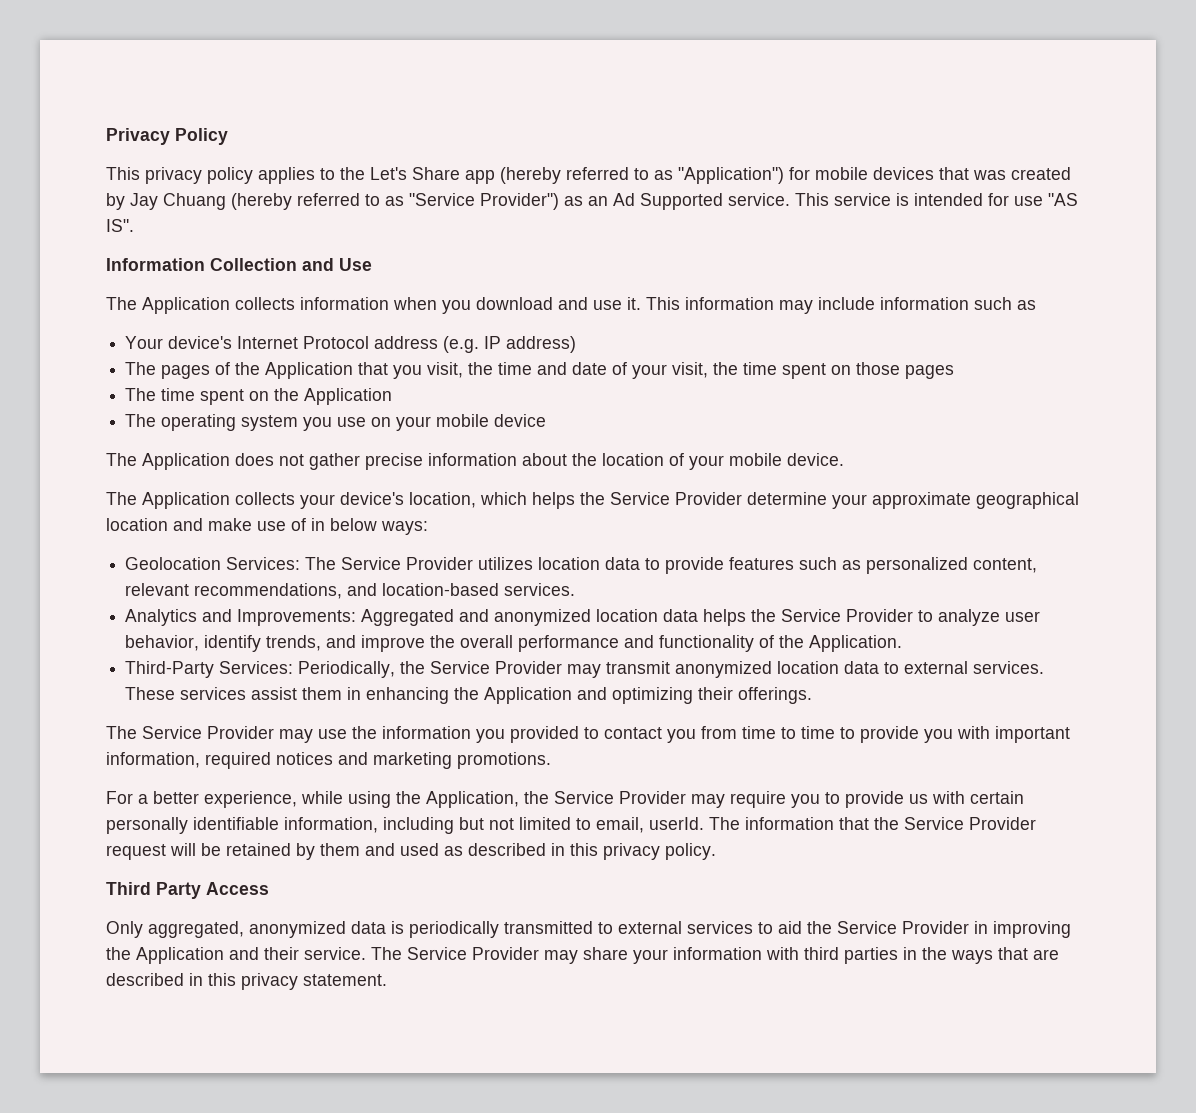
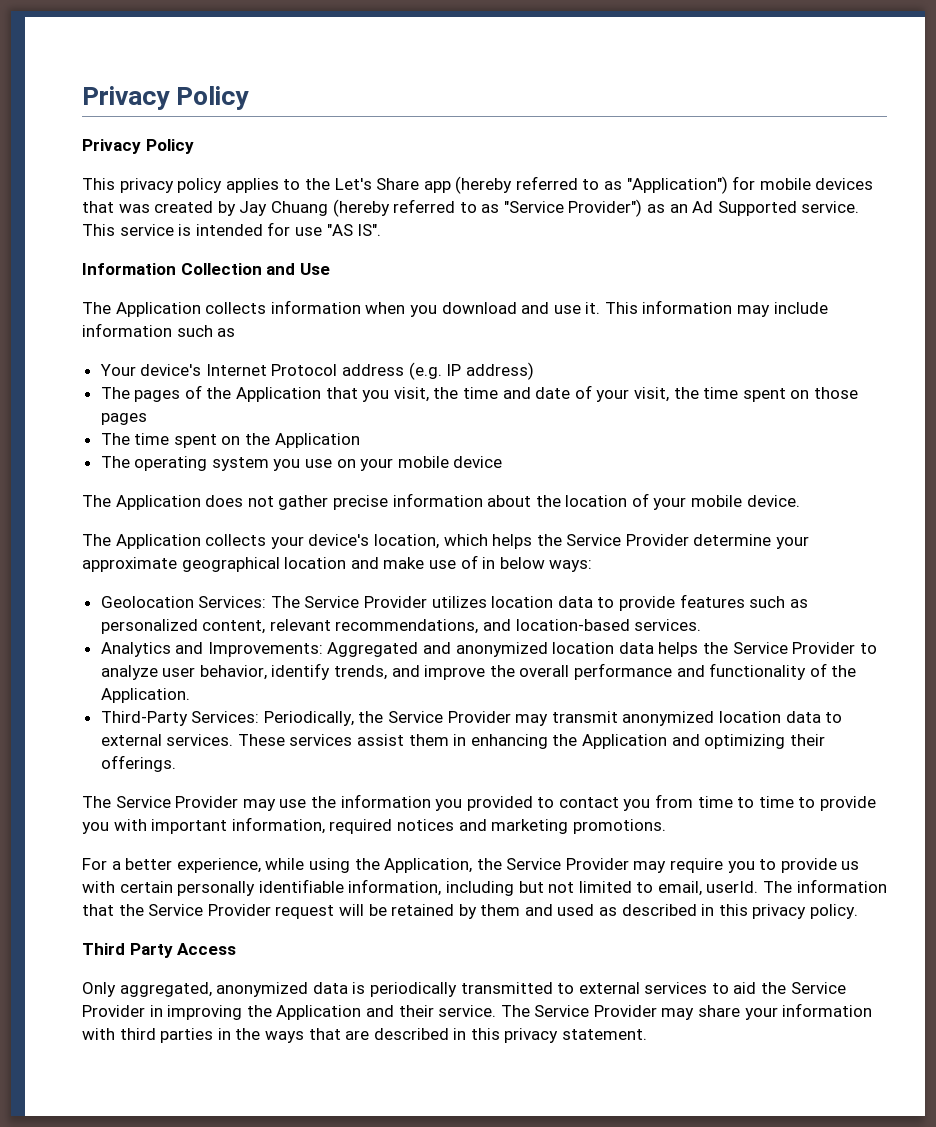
[106,128,228,145] Privacy Policy -> [82,86,250,110] [82,139,194,154] Privacy Policy // Privacy Policy

